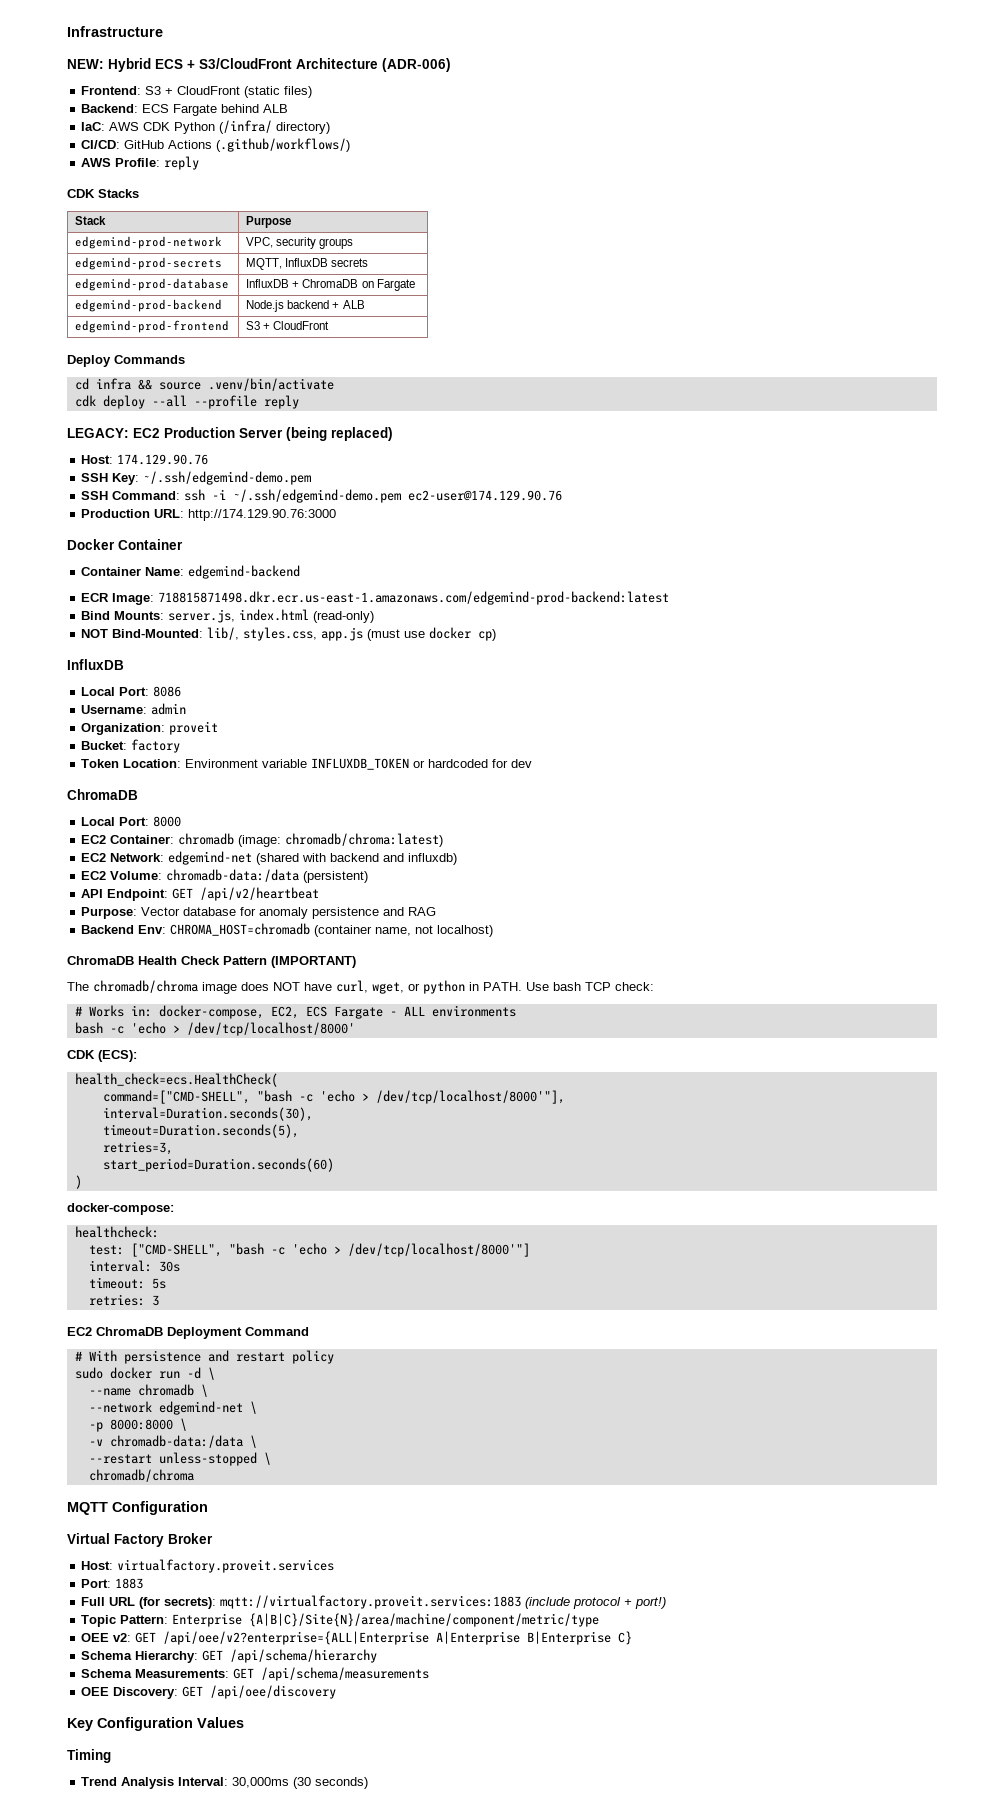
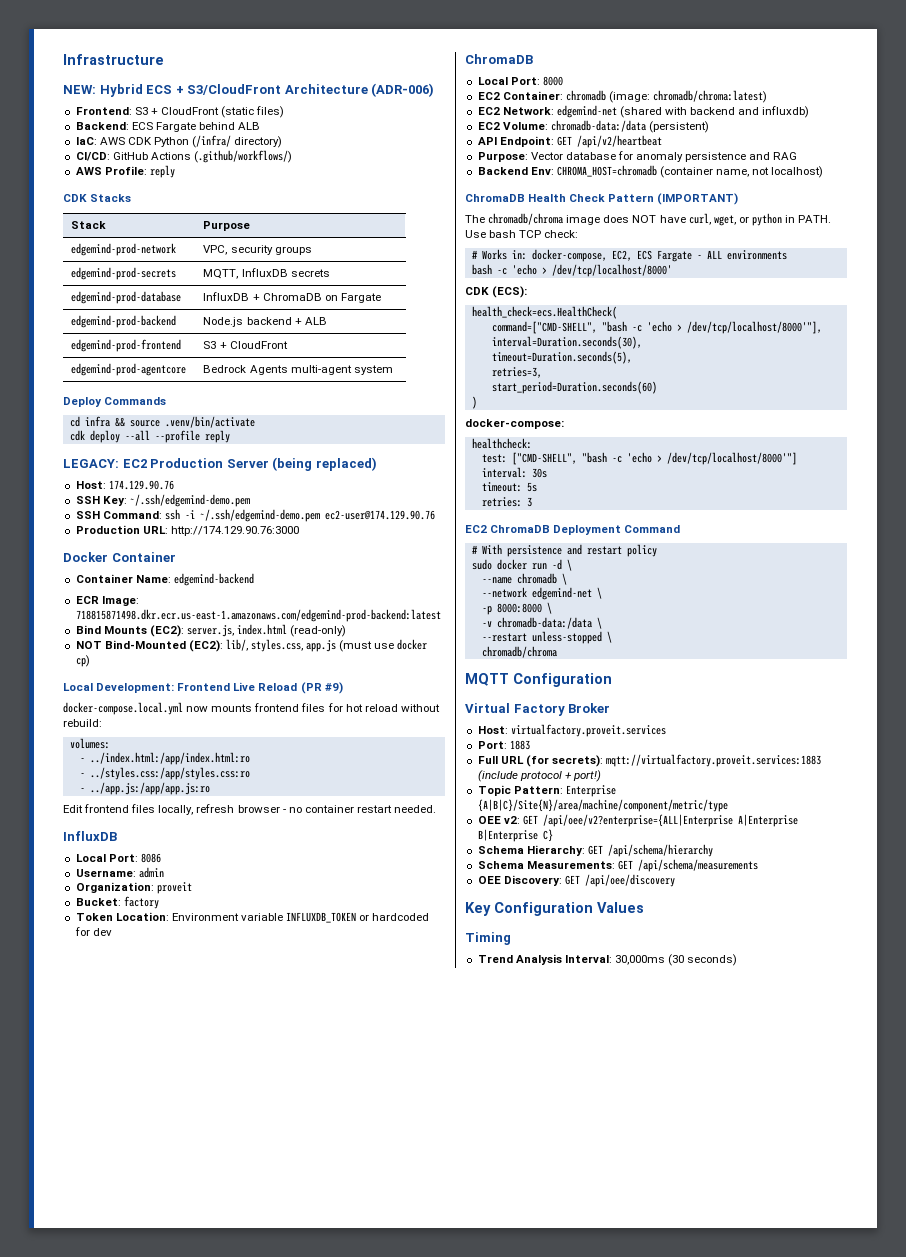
(330, 325) none -> [71,363,187,376] [203,365,393,375] // edgemind-prod-agentcore | Bedrock Agents multi-agent system
[114,611,165,620] Mounts: -> [103,625,184,637] Mounts (EC2):
[112,629,204,638] Bind-Mounted: -> [104,640,223,652] Bind-Mounted (EC2):
(497, 635) none -> [63,682,343,694] [63,702,440,715] [63,719,102,727] [69,738,110,749] [79,752,250,765] [79,767,250,780] [79,782,210,795] [63,804,437,815] // Local Development: Frontend Live Reload (PR #9) // docker-compose.local.yml now mounts frontend files for hot reload without rebuild: // volumes: // - ../index.html:/app/index.html:ro // - ../styles.css:/app/styles.css:ro // - ../app.js:/app/app.js:ro // Edit frontend files locally, refresh browser - no container restart needed.

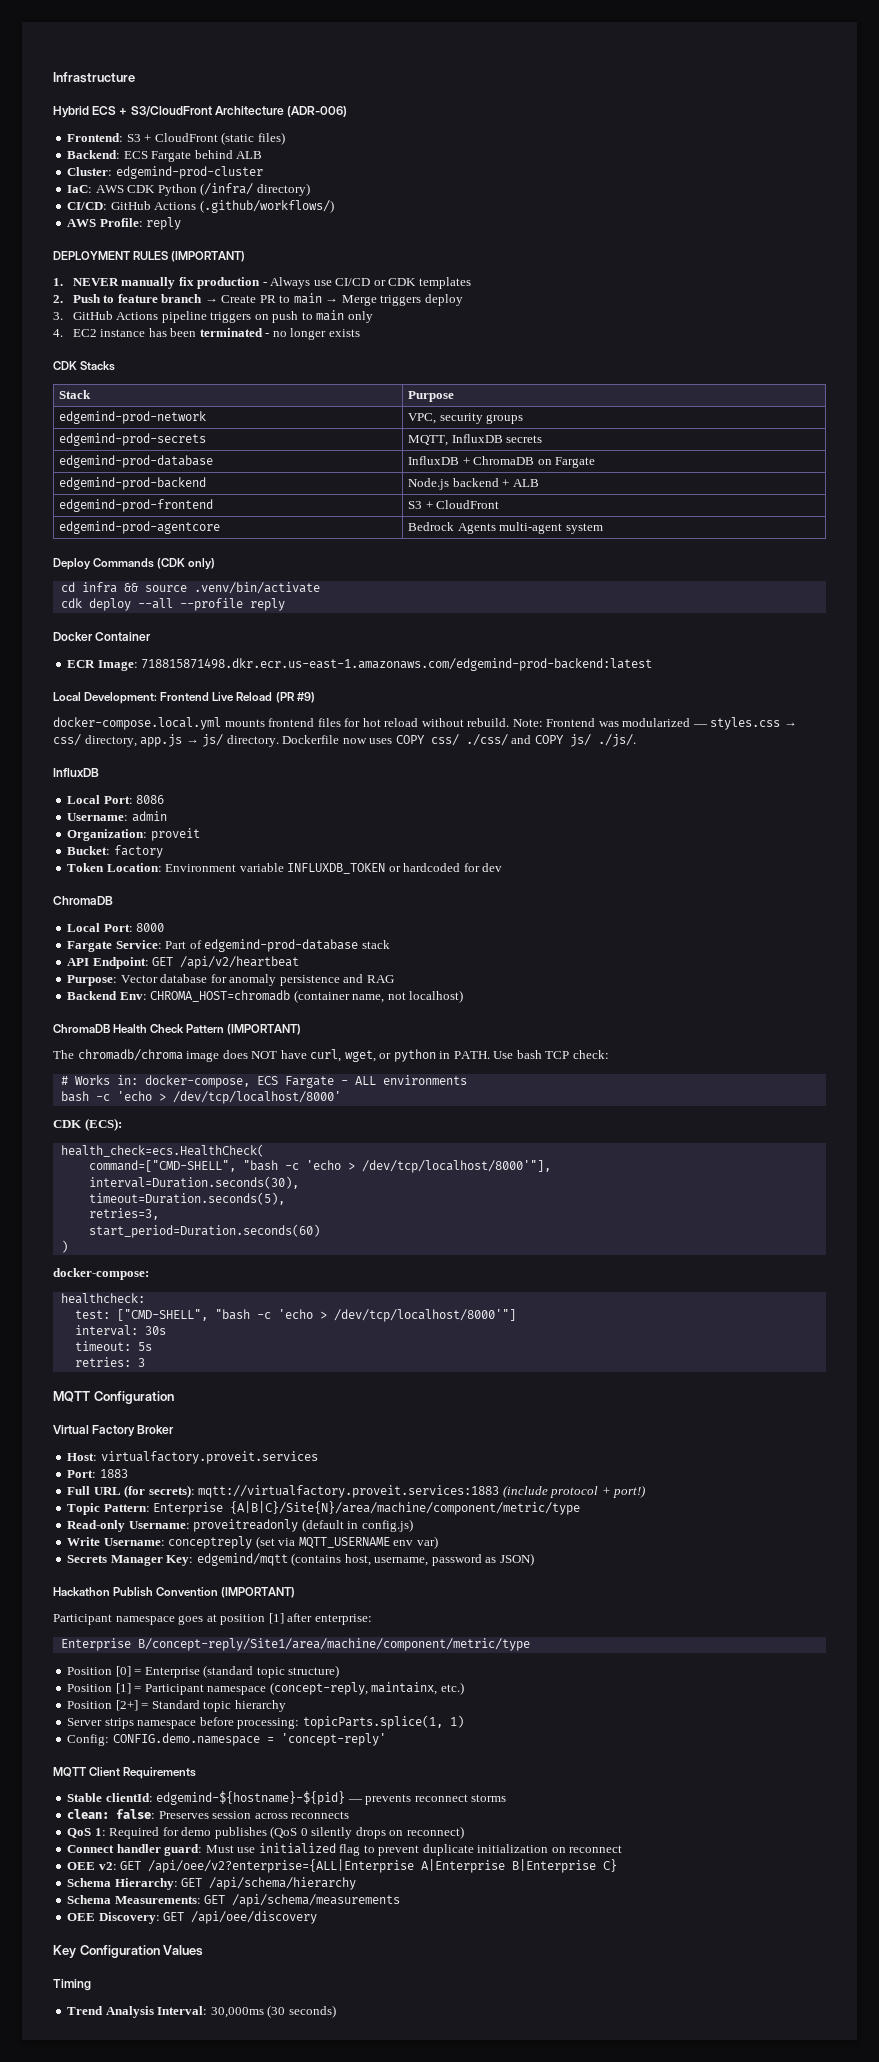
[63,85,96,94] NEW: -> (135, 77) none
(261, 126) none -> [67,166,263,179] // Cluster: edgemind-prod-cluster
(175, 171) none -> [53,251,246,262] [53,277,471,289] [53,293,463,306] [53,310,373,323] [53,328,360,340] // DEPLOYMENT RULES (IMPORTANT) // 1. NEVER manually fix production - Always use CI/CD or CDK templates // 2. Push to feature branch → Create PR to main → Merge triggers deploy // 3. GitHub Actions pipeline triggers on push to main only // 4. EC2 instance has been terminated - no longer exists
(167, 401) none -> [157,558,216,570] (CDK only)
[63,457,377,471] [75,480,174,490] [75,494,250,507] [75,509,435,522] [75,525,299,536] // LEGACY: EC2 Production Server (being replaced) // Host: 174.129.90.76 // SSH Key: ~/.ssh/edgemind-demo.pem // SSH Command: ssh -i ~/.ssh/edgemind-demo.pem ec2-user@174.129.90.76 // Production URL: http://174.129.90.76:3000 -> (285, 604) none
[75,573,254,586] // Container Name: edgemind-backend -> (152, 636) none
[75,624,347,637] [75,639,428,652] [75,655,90,667] // Bind Mounts (EC2): server.js, index.html (read-only) // NOT Bind-Mounted (EC2): lib/, styles.css, app.js (must use docker cp) -> (653, 664) none
[186,706,209,712] now -> (221, 723) none
[63,719,102,727] [69,738,110,749] [79,752,250,765] [79,767,250,780] [79,782,210,795] [63,804,437,815] rebuild: // volumes: // - ../index.html:/app/index.html:ro // - ../styles.css:/app/styles.css:ro // - ../app.js:/app/app.js:ro // Edit frontend files locally, refresh browser - no container restart needed. -> [467,717,797,730] [53,734,636,747] rebuild. Note: Frontend was modularized — styles.css → css/ directory, app.js → js/ directory. Dockerfile now uses COPY css/ ./css/ and COPY js/ ./js/.
[477,90,768,103] [477,105,810,118] [477,120,709,133] EC2 Container: chromadb (image: chromadb/chroma:latest) // EC2 Network: edgemind-net (shared with backend and influxdb) // EC2 Volume: chromadb-data:/data (persistent) -> [67,939,390,952] Fargate Service: Part of edgemind-prod-database stack
[611,250,632,261] EC2, -> (250, 1081) none
[465,525,681,535] [471,544,657,557] [471,559,572,571] [481,573,567,585] [481,587,602,600] [481,602,552,615] [481,617,602,629] [481,631,612,644] [481,646,557,658] // EC2 ChromaDB Deployment Command // # With persistence and restart policy // sudo docker run -d \ // --name chromadb \ // --network edgemind-net \ // -p 8000:8000 \ // -v chromadb-data:/data \ // --restart unless-stopped \ // chromadb/chroma -> (145, 1362) none
(728, 805) none -> [67,1519,413,1532] [67,1536,438,1549] [67,1553,534,1566] [53,1587,296,1598] [53,1613,372,1625] [60,1638,530,1651] [67,1665,340,1678] [67,1682,464,1695] [67,1700,286,1712] [67,1715,464,1729] [67,1733,386,1746] [53,1767,197,1779] [67,1791,507,1805] [67,1809,350,1819] [67,1826,464,1839] [67,1843,623,1856] // Read-only Username: proveitreadonly (default in config.js) // Write Username: conceptreply (set via MQTT_USERNAME env var) // Secrets Manager Key: edgemind/mqtt (contains host, username, password as JSON) // Hackathon Publish Convention (IMPORTANT) // Participant namespace goes at position [1] after enterprise: // Enterprise B/concept-reply/Site1/area/machine/component/metric/type // Position [0] = Enterprise (standard topic structure) // Position [1] = Participant namespace (concept-reply, maintainx, etc.) // Position [2+] = Standard topic hierarchy // Server strips namespace before processing: topicParts.splice(1, 1) // Config: CONFIG.demo.namespace = 'concept-reply' // MQTT Client Requirements // Stable clientId: edgemind-${hostname}-${pid} — prevents reconnect storms // clean: false: Preserves session across reconnects // QoS 1: Required for demo publishes (QoS 0 silently drops on reconnect) // Connect handler guard: Must use initialized flag to prevent duplicate initialization on reconnect

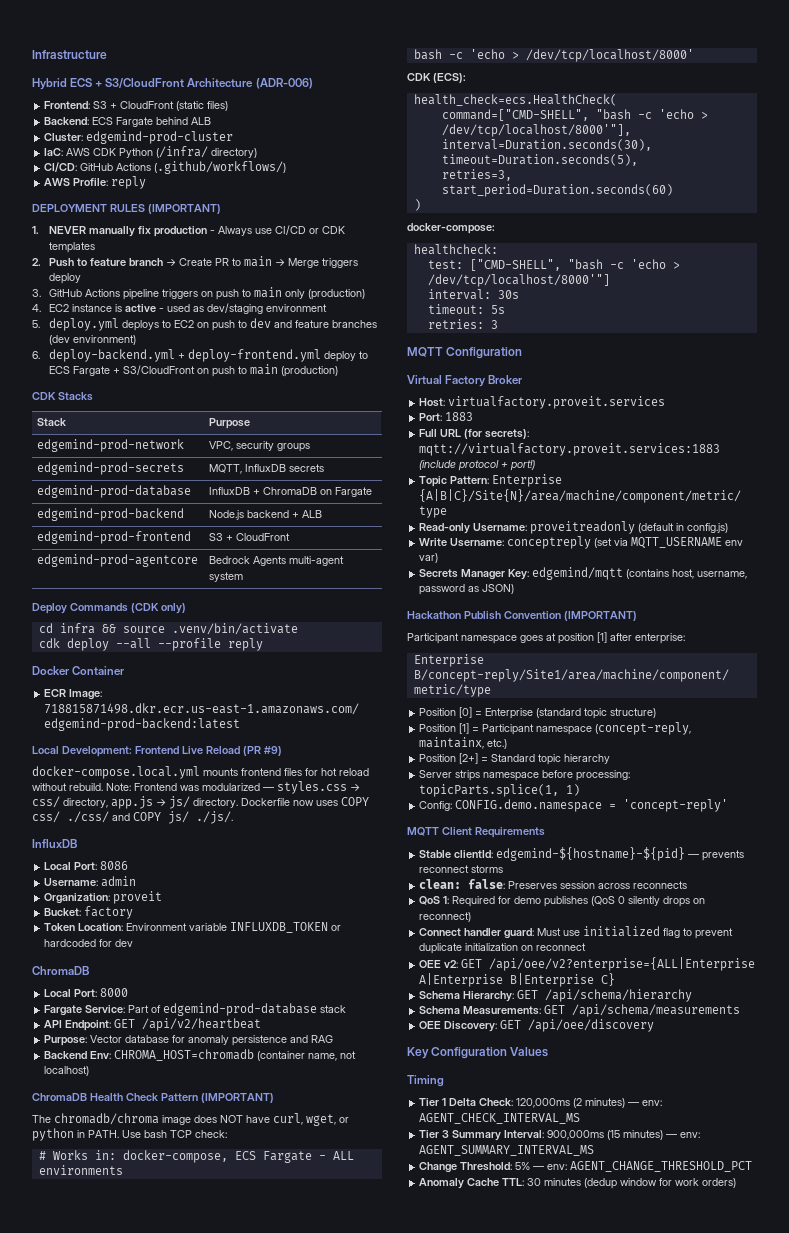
(373, 317) none -> [308,289,366,300] (production)
[148,328,360,340] has been terminated - no longer exists -> [115,303,328,314] [32,318,378,331] [49,335,137,345] [32,349,369,362] [49,364,339,377] is active - used as dev/staging environment // 5. deploy.yml deploys to EC2 on push to dev and feature branches (dev environment) // 6. deploy-backend.yml + deploy-frontend.yml deploy to ECS Fargate + S3/CloudFront on push to main (production)
[67,2005,336,2018] Trend Analysis Interval: 30,000ms (30 seconds) -> [419,1098,663,1108] [419,1113,581,1124] [419,1130,701,1141] [419,1145,595,1156] [419,1161,753,1173] [419,1178,737,1189] Tier 1 Delta Check: 120,000ms (2 minutes) — env: AGENT_CHECK_INTERVAL_MS // Tier 3 Summary Interval: 900,000ms (15 minutes) — env: AGENT_SUMMARY_INTERVAL_MS // Change Threshold: 5% — env: AGENT_CHANGE_THRESHOLD_PCT // Anomaly Cache TTL: 30 minutes (dedup window for work orders)

